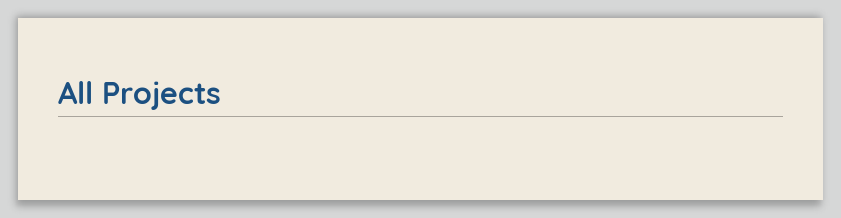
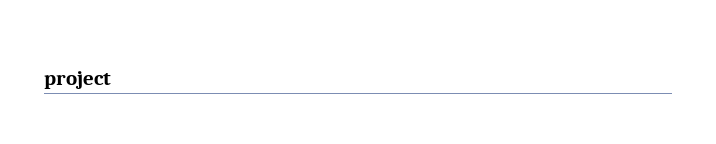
[58,81,221,110] All Projects -> [44,71,111,89] project

